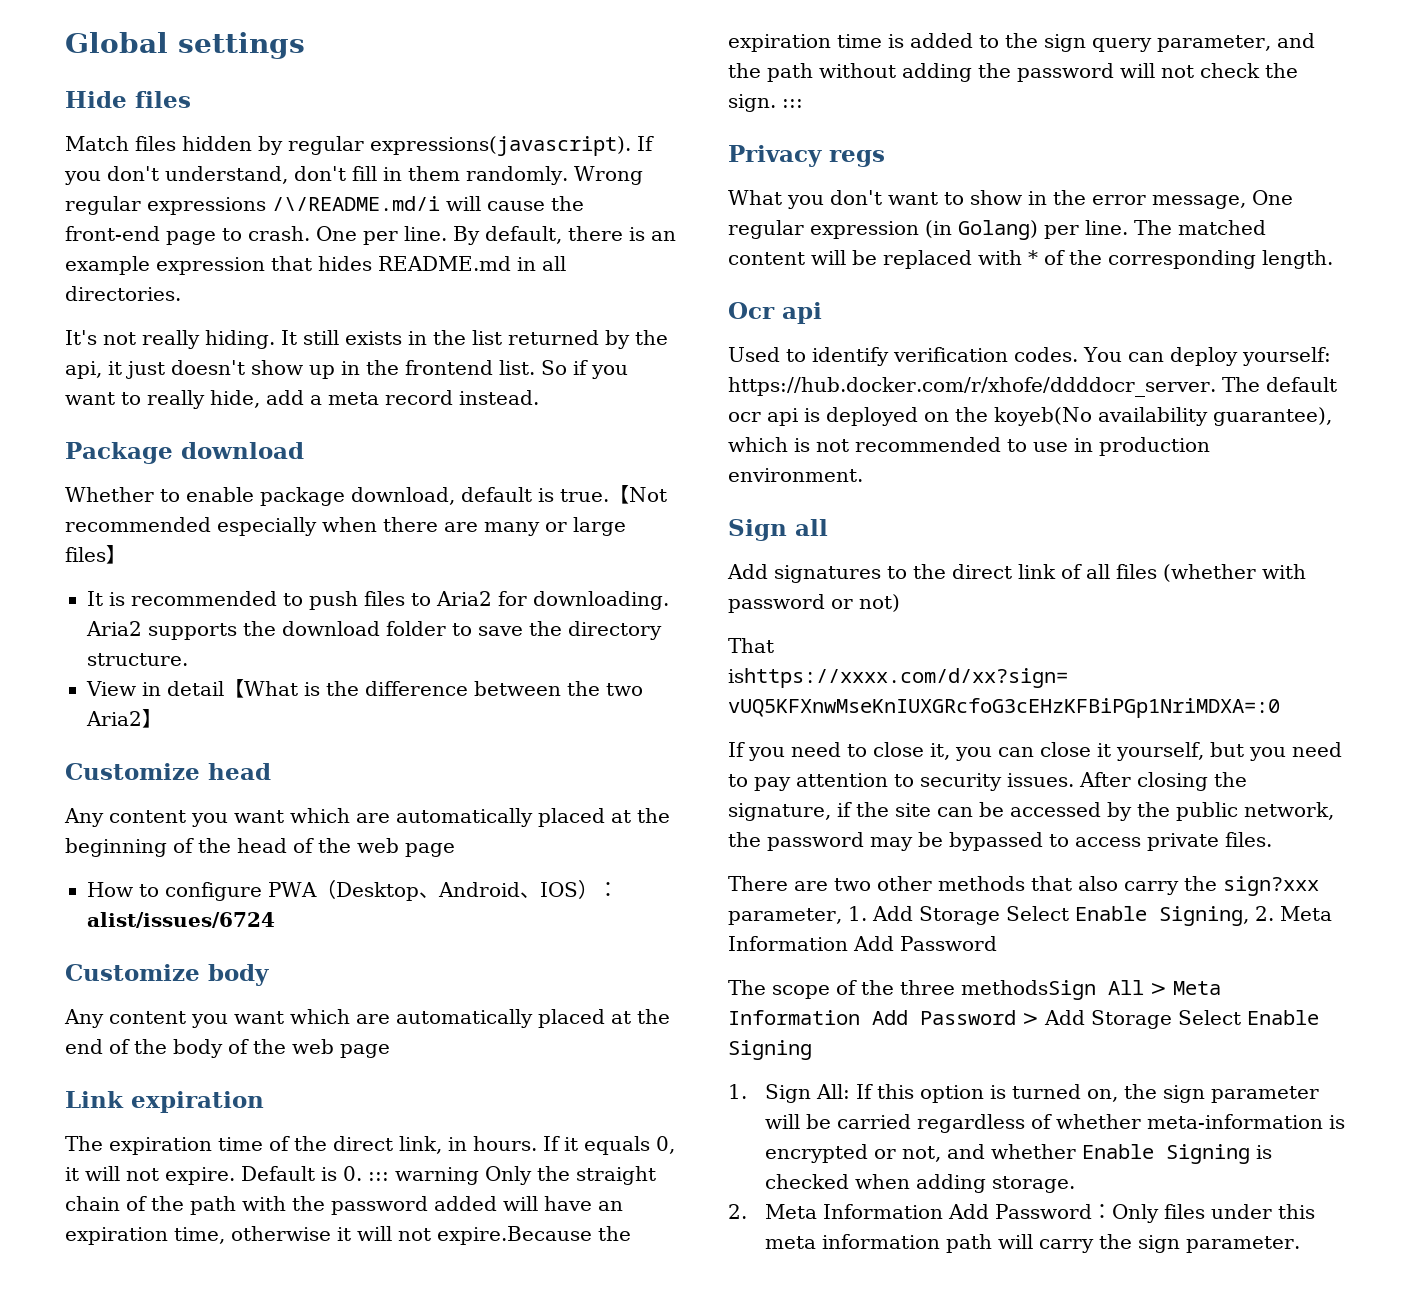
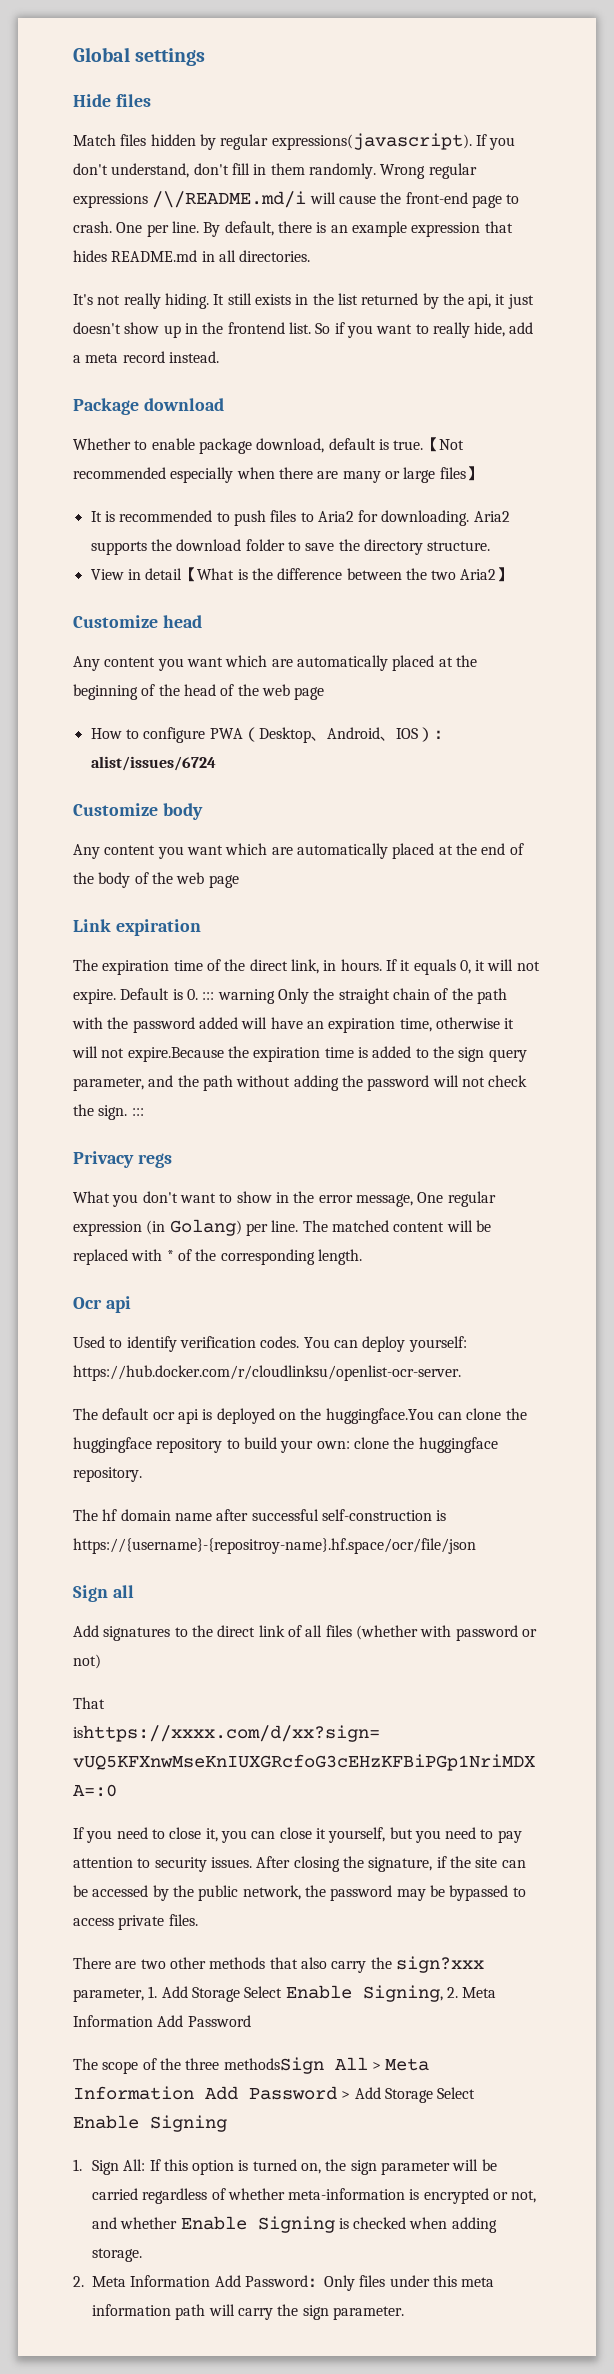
[728,377,1216,397] https://hub.docker.com/r/xhofe/ddddocr_server. -> [73,1365,461,1381] https://hub.docker.com/r/cloudlinksu/openlist-ocr-server. //
[994,407,1332,426] [728,437,1210,456] [728,468,863,482] koyeb(No availability guarantee), which is not recommended to use in production environment. -> [325,1408,527,1424] [73,1437,498,1453] [73,1467,142,1482] [73,1509,447,1521] [73,1538,476,1554] huggingface.You can clone the huggingface repository to build your own: clone the huggingface repository. // The hf domain name after successful self-construction is https://{username}-{repositroy-name}.hf.space/ocr/file/json

